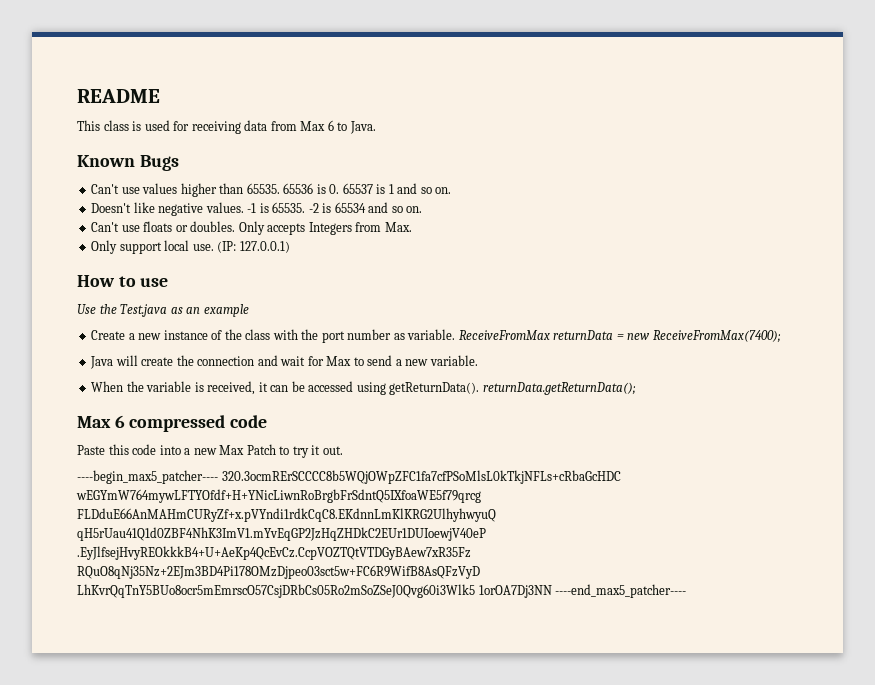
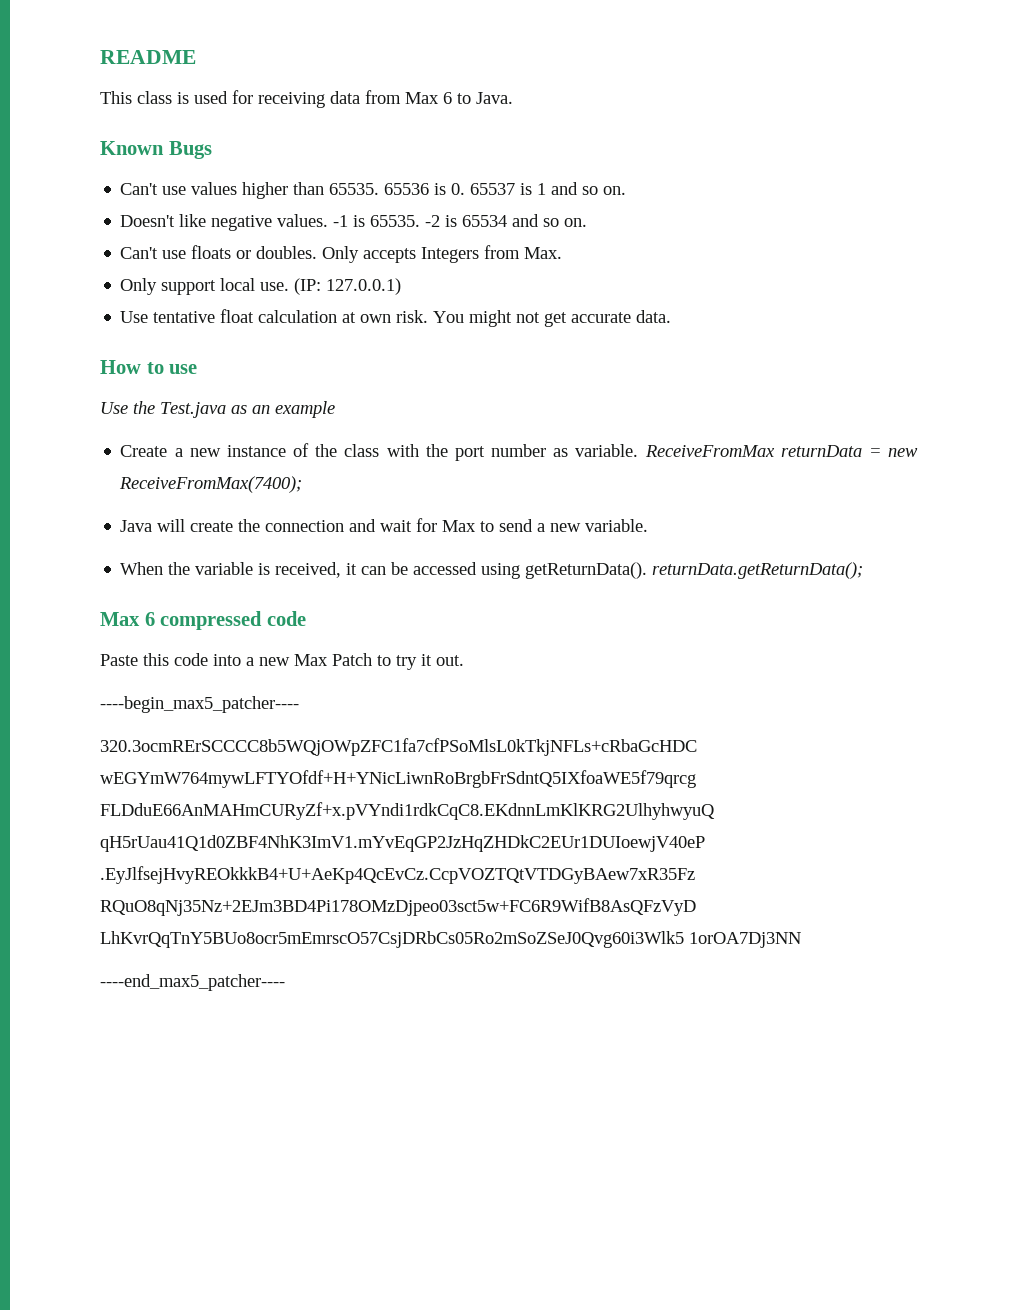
(290, 247) none -> [120,309,672,327] // Use tentative float calculation at own risk. You might not get accurate data.
(218, 477) none -> (299, 704) //
(552, 591) none -> (801, 940) //

